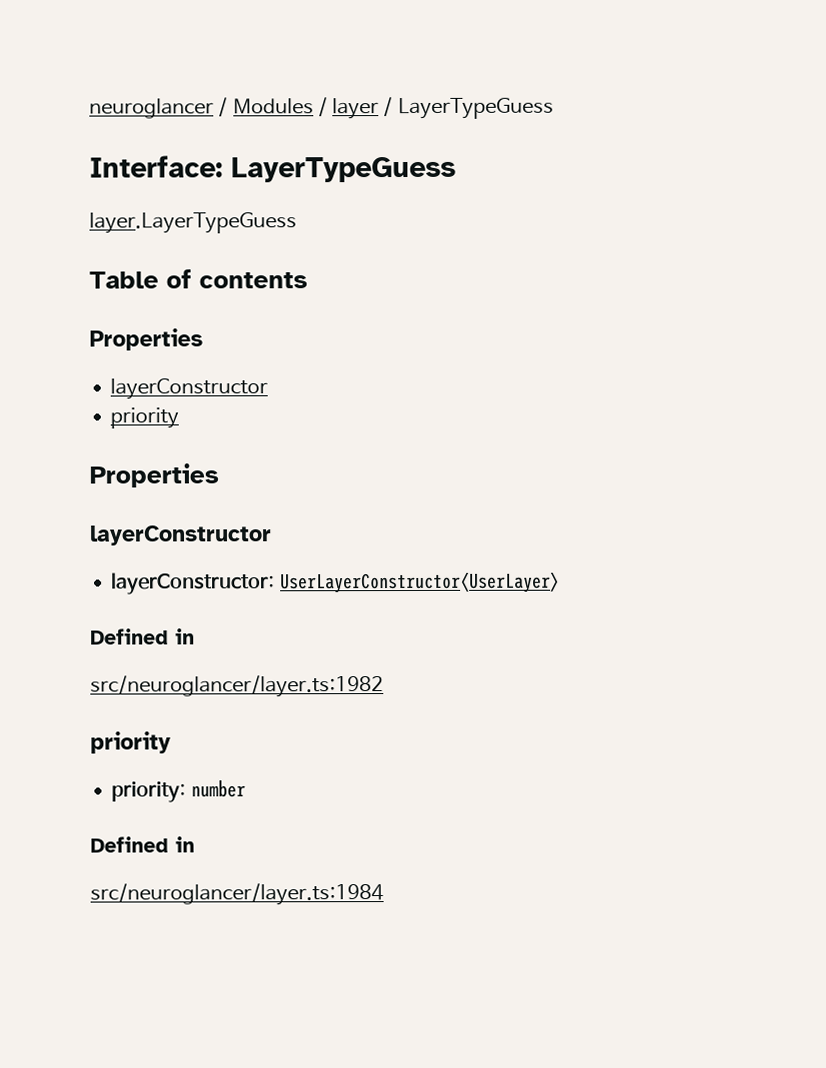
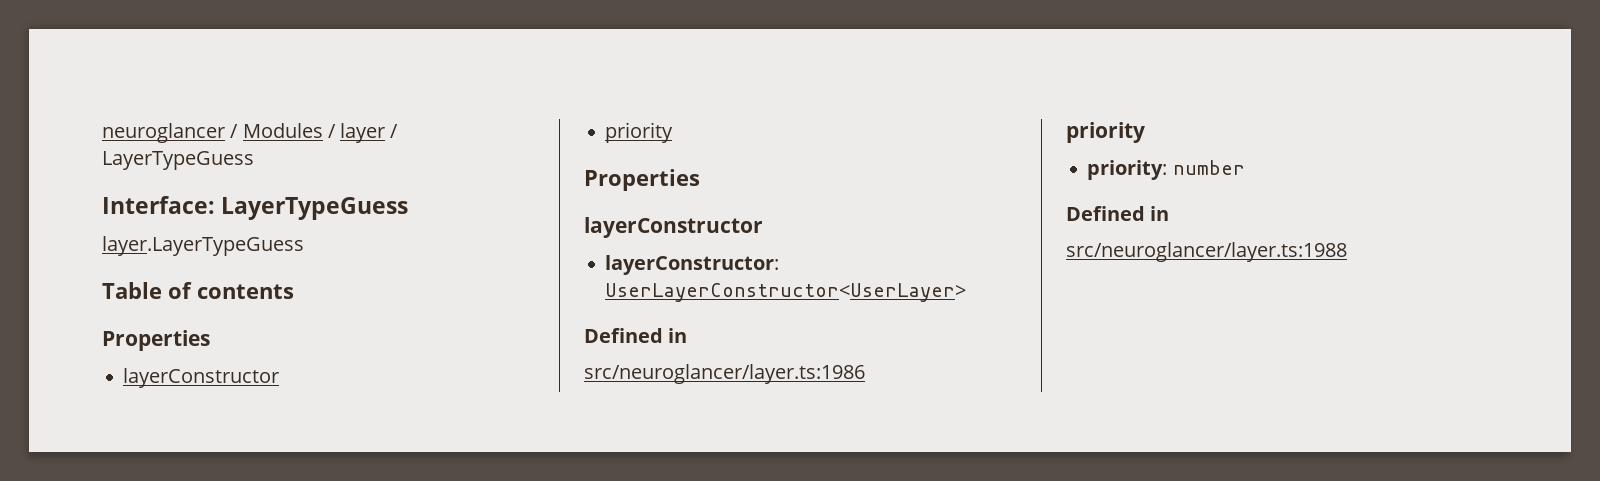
[90,675,384,698] src/neuroglancer/layer.ts:1982 -> [584,364,865,384] src/neuroglancer/layer.ts:1986
[90,883,384,906] src/neuroglancer/layer.ts:1984 -> [1066,242,1347,262] src/neuroglancer/layer.ts:1988

